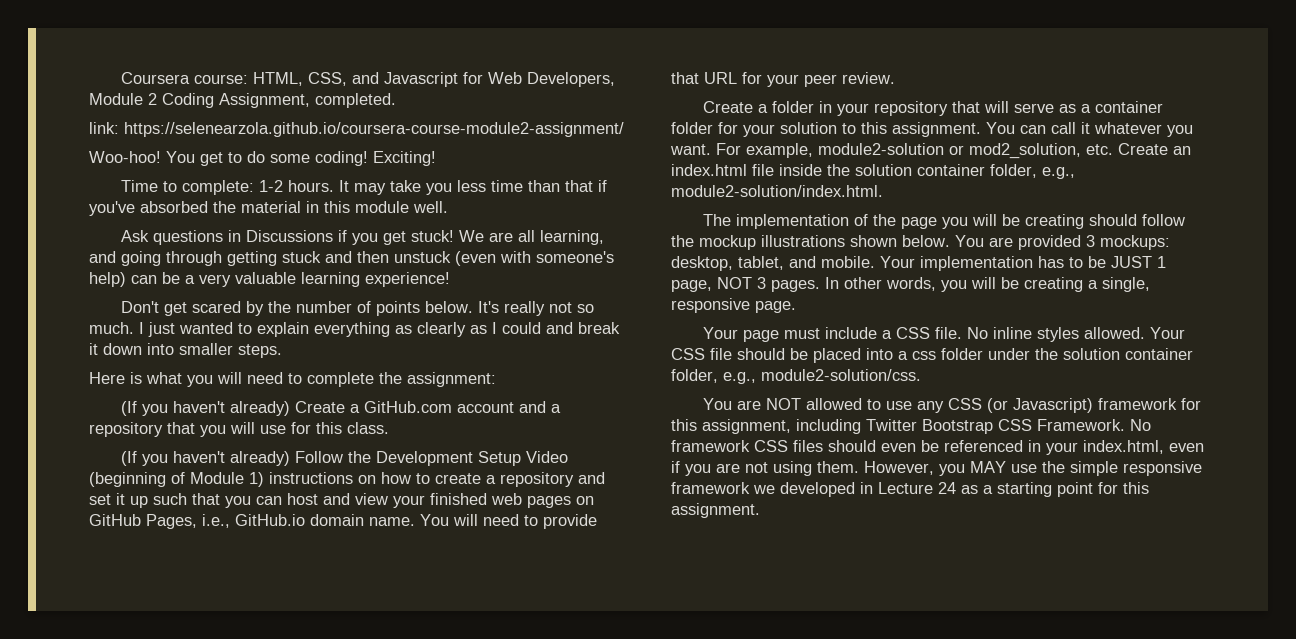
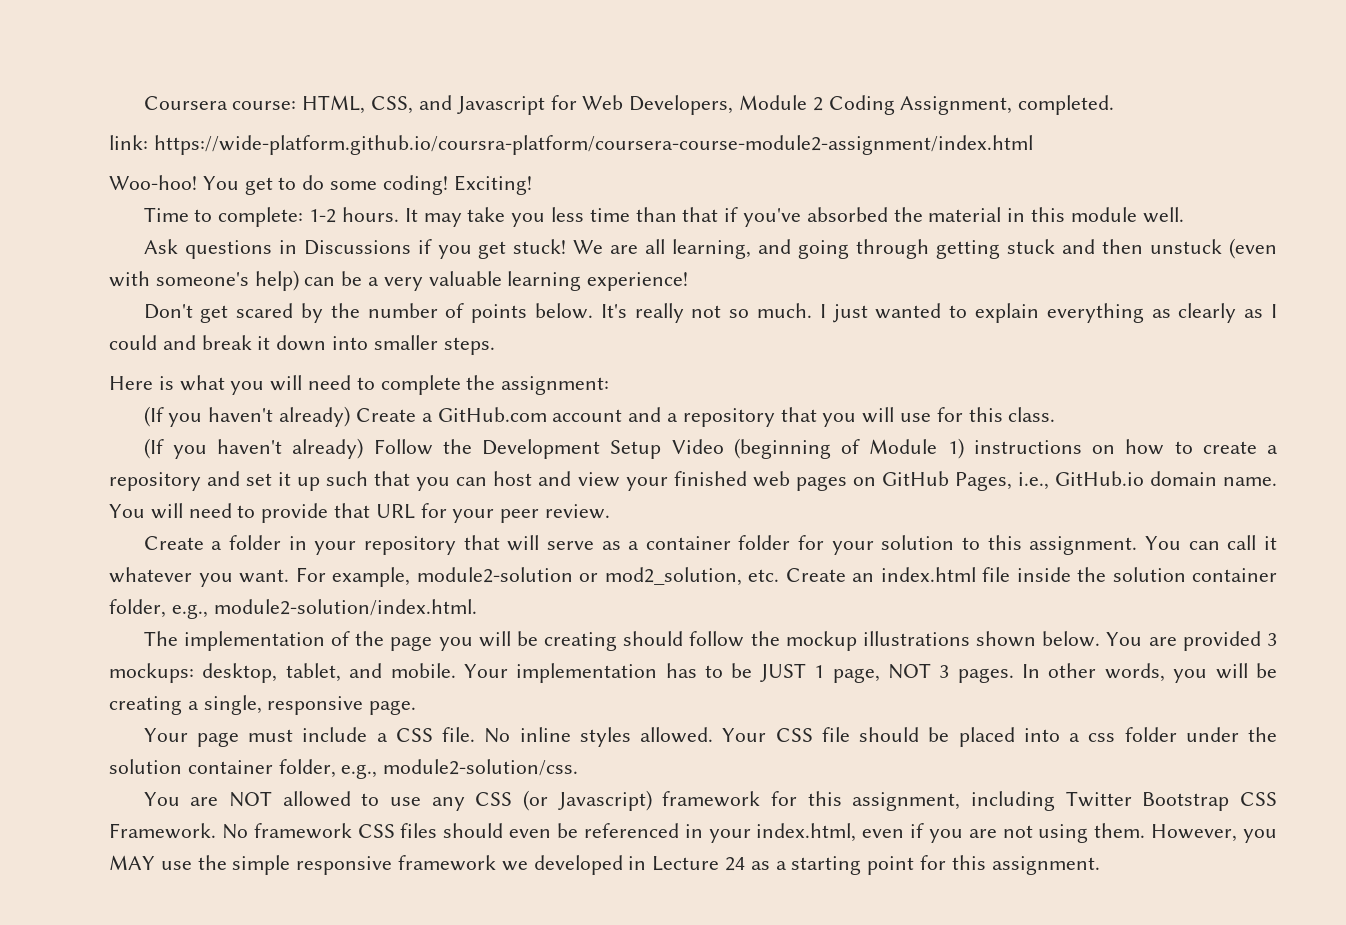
[124,122,624,137] https://selenearzola.github.io/coursera-course-module2-assignment/ -> [153,135,1033,155] https://wide-platform.github.io/coursra-platform/coursera-course-module2-assignment/index.html

